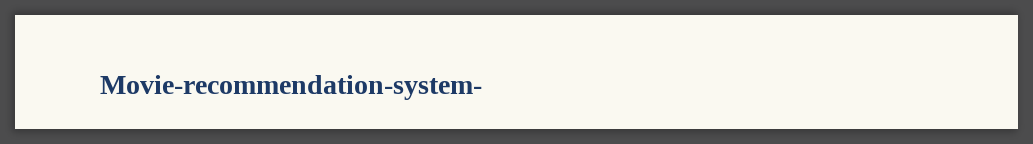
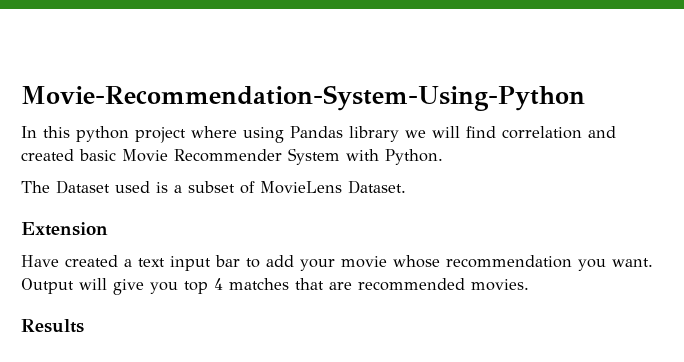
[100,75,482,100] Movie-recommendation-system- -> [21,85,585,111] [21,126,616,143] [21,148,443,165] [21,180,406,194] [21,222,108,236] [21,255,653,271] [21,278,529,295] [21,319,84,333] Movie-Recommendation-System-Using-Python // In this python project where using Pandas library we will find correlation and created basic Movie Recommender System with Python. // The Dataset used is a subset of MovieLens Dataset. // Extension // Have created a text input bar to add your movie whose recommendation you want. Output will give you top 4 matches that are recommended movies. // Results

